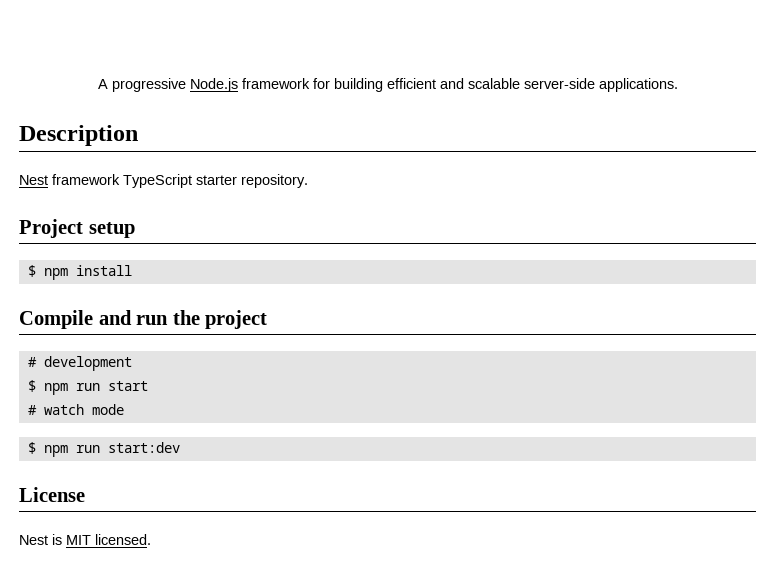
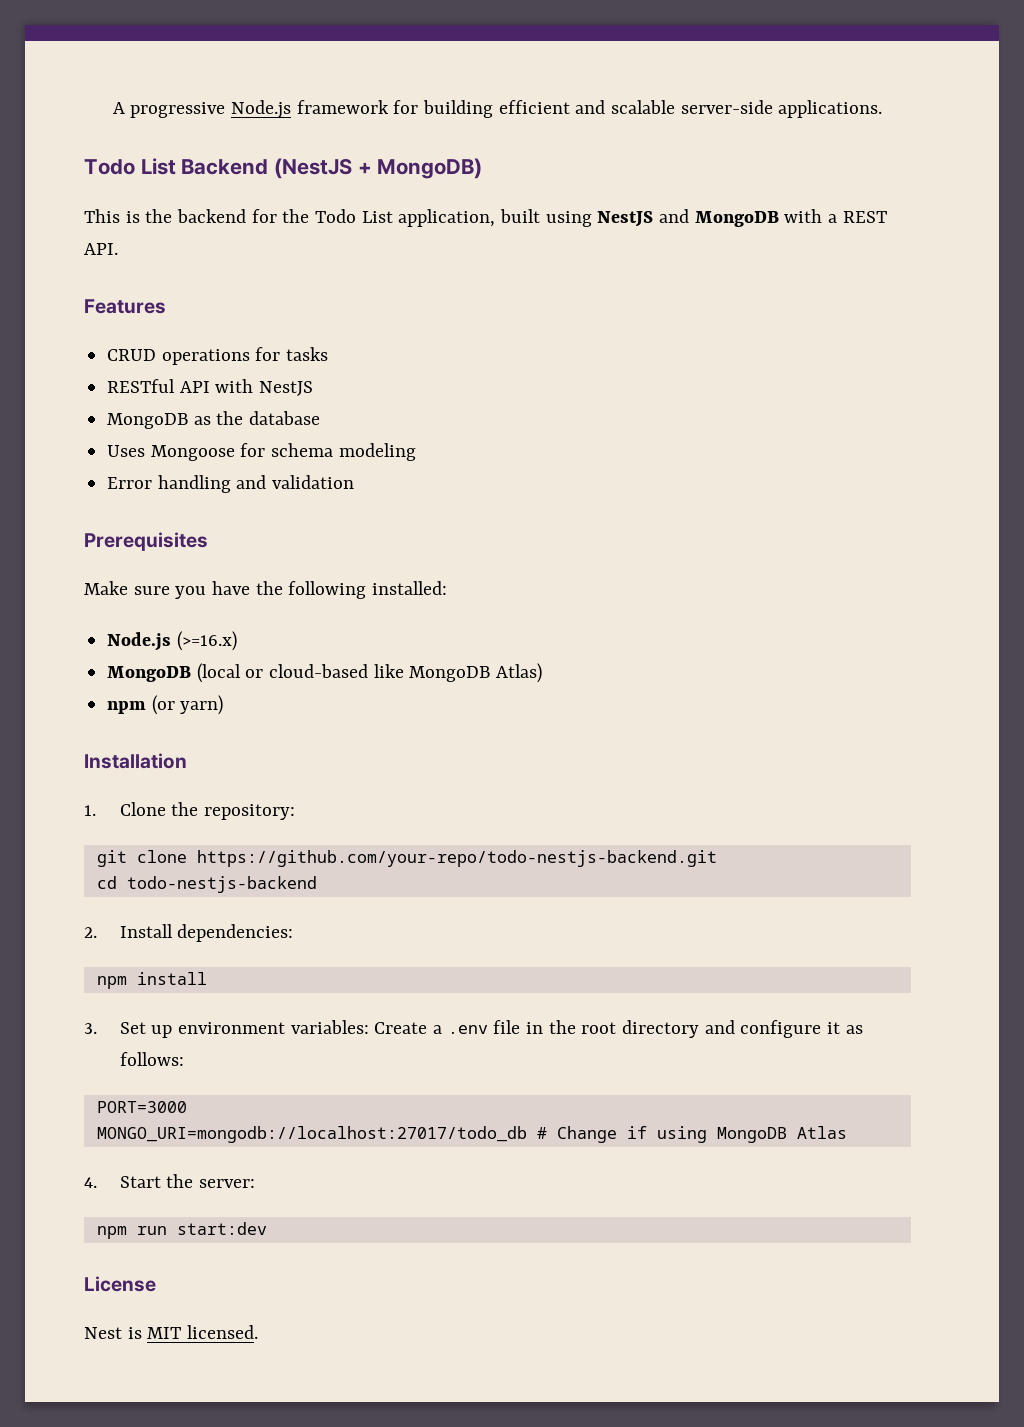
[19,125,138,146] [19,174,308,188] [19,219,135,238] [27,265,132,280] [19,310,268,329] [27,356,132,371] [27,380,148,395] [27,404,124,415] [27,442,36,454] Description // Nest framework TypeScript starter repository. // Project setup // $ npm install // Compile and run the project // # development // $ npm run start // # watch mode // $ -> [84,158,483,179] [84,209,887,227] [84,243,118,255] [84,299,166,314] [107,347,329,365] [107,379,314,396] [107,411,321,429] [107,443,416,461] [107,475,355,493] [84,532,208,551] [84,581,448,599] [107,631,237,651] [107,663,543,683] [107,695,224,715] [84,753,187,769] [84,802,296,820] [96,850,717,867] [96,876,317,893] [84,924,294,942] [96,972,207,989] [84,1020,863,1038] [119,1052,184,1066] [96,1101,187,1113] [96,1126,847,1143] [84,1174,256,1188] Todo List Backend (NestJS + MongoDB) // This is the backend for the Todo List application, built using NestJS and MongoDB with a REST API. // Features // CRUD operations for tasks // RESTful API with NestJS // MongoDB as the database // Uses Mongoose for schema modeling // Error handling and validation // Prerequisites // Make sure you have the following installed: // Node.js (>=16.x) // MongoDB (local or cloud-based like MongoDB Atlas) // npm (or yarn) // Installation // 1. Clone the repository: // git clone https://github.com/your-repo/todo-nestjs-backend.git // cd todo-nestjs-backend // 2. Install dependencies: // npm install // 3. Set up environment variables: Create a .env file in the root directory and configure it as follows: // PORT=3000 // MONGO_URI=mongodb://localhost:27017/todo_db # Change if using MongoDB Atlas // 4. Start the server: //

